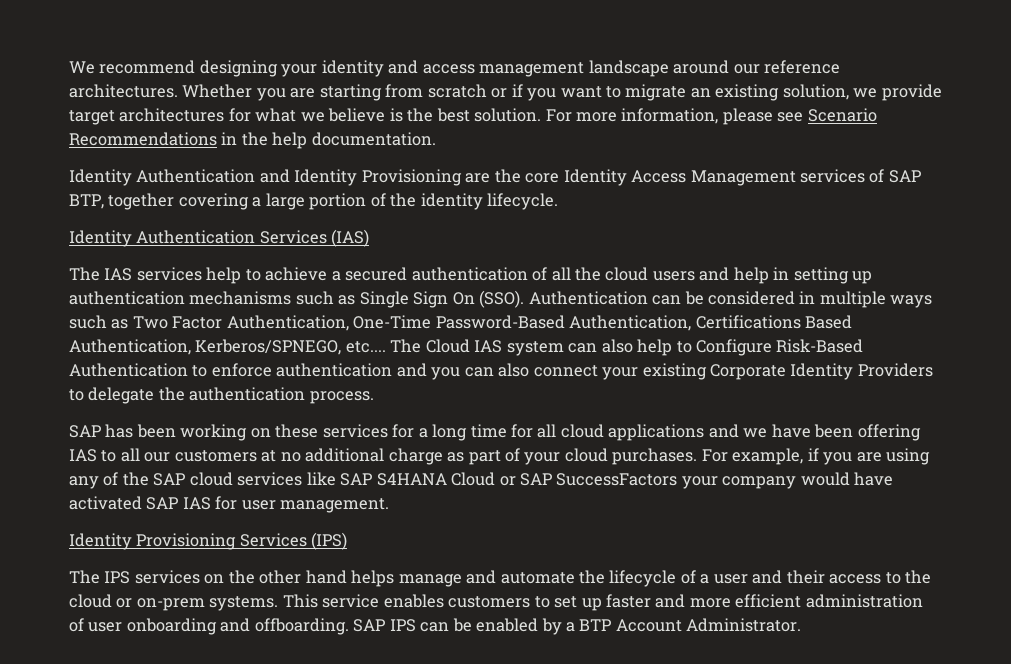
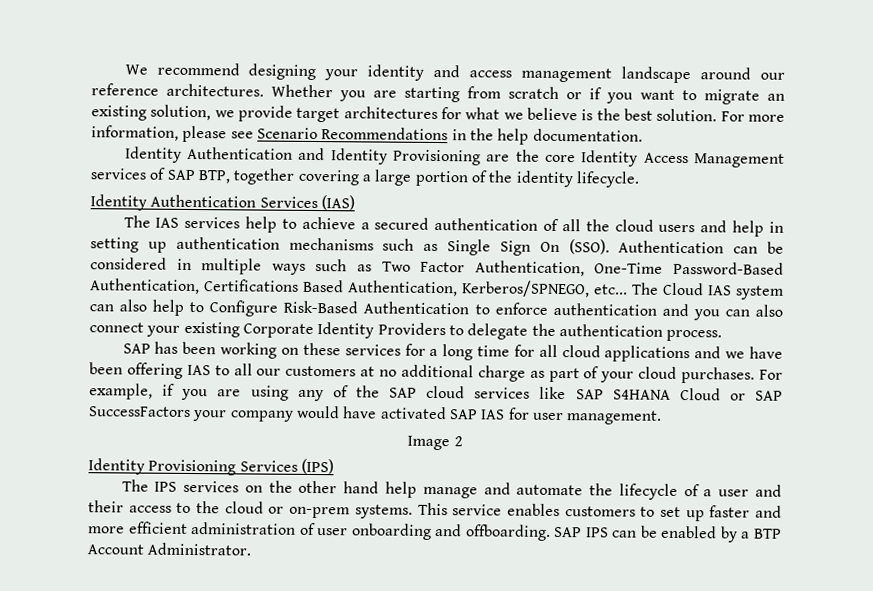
[345,341,386,353] etc.... -> [594,284,628,295] etc...
(390, 505) none -> [407,435,463,451] // Image 2
[351,570,395,587] helps -> [385,481,418,498] help

